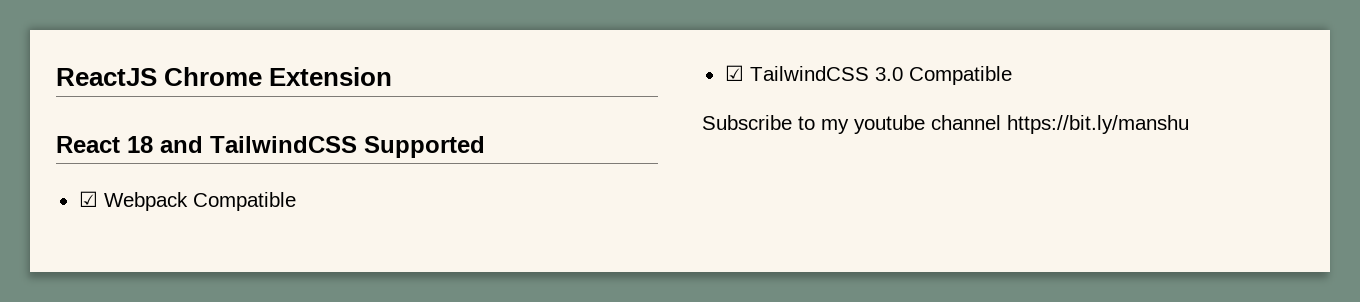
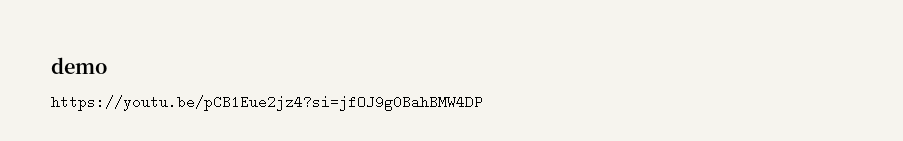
[56,67,393,86] [56,136,485,158] [78,191,296,211] [724,65,1012,85] [702,115,1189,134] ReactJS Chrome Extension // React 18 and TailwindCSS Supported // ☑ Webpack Compatible // ☑ TailwindCSS 3.0 Compatible // Subscribe to my youtube channel https://bit.ly/manshu -> [51,57,107,74] [51,95,483,111] demo // https://youtu.be/pCB1Eue2jz4?si=jfOJ9g0BahBMW4DP

